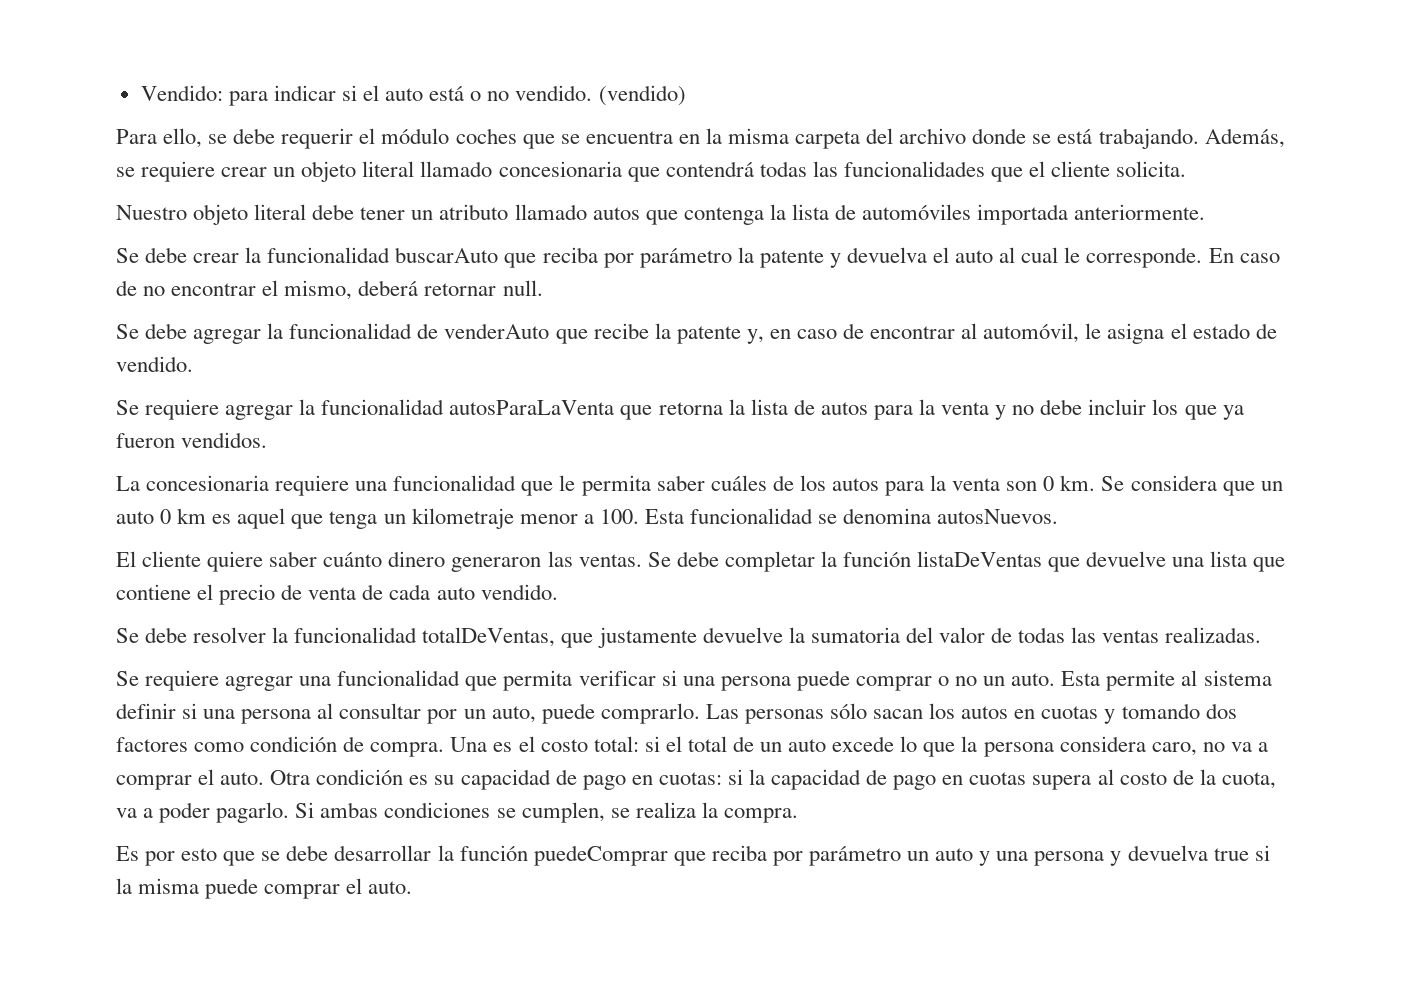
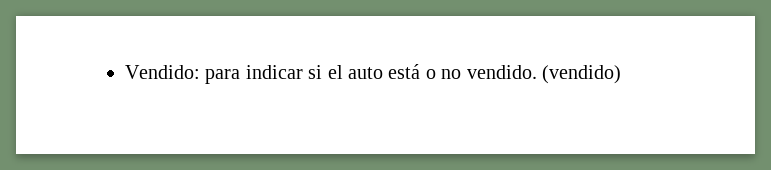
[116,128,1285,149] [116,161,1187,182] [116,204,1206,225] [116,247,1280,268] [116,280,543,300] [116,323,1277,344] [116,356,193,372] [116,399,1244,420] [116,432,268,448] [116,475,1283,496] [116,508,1059,529] [116,551,1286,572] [116,584,558,605] [116,627,1262,648] [116,670,1272,691] [116,703,1237,724] [116,736,1268,757] [116,769,1276,790] [116,802,798,823] [116,845,1270,866] [116,878,413,899] // Para ello, se debe requerir el módulo coches que se encuentra en la misma carpeta del archivo donde se está trabajando. Además, se requiere crear un objeto literal llamado concesionaria que contendrá todas las funcionalidades que el cliente solicita. // Nuestro objeto literal debe tener un atributo llamado autos que contenga la lista de automóviles importada anteriormente. // Se debe crear la funcionalidad buscarAuto que reciba por parámetro la patente y devuelva el auto al cual le corresponde. En caso de no encontrar el mismo, deberá retornar null. // Se debe agregar la funcionalidad de venderAuto que recibe la patente y, en caso de encontrar al automóvil, le asigna el estado de vendido. // Se requiere agregar la funcionalidad autosParaLaVenta que retorna la lista de autos para la venta y no debe incluir los que ya fueron vendidos. // La concesionaria requiere una funcionalidad que le permita saber cuáles de los autos para la venta son 0 km. Se considera que un auto 0 km es aquel que tenga un kilometraje menor a 100. Esta funcionalidad se denomina autosNuevos. // El cliente quiere saber cuánto dinero generaron las ventas. Se debe completar la función listaDeVentas que devuelve una lista que contiene el precio de venta de cada auto vendido. // Se debe resolver la funcionalidad totalDeVentas, que justamente devuelve la sumatoria del valor de todas las ventas realizadas. // Se requiere agregar una funcionalidad que permita verificar si una persona puede comprar o no un auto. Esta permite al sistema definir si una persona al consultar por un auto, puede comprarlo. Las personas sólo sacan los autos en cuotas y tomando dos factores como condición de compra. Una es el costo total: si el total de un auto excede lo que la persona considera caro, no va a comprar el auto. Otra condición es su capacidad de pago en cuotas: si la capacidad de pago en cuotas supera al costo de la cuota, va a poder pagarlo. Si ambas condiciones se cumplen, se realiza la compra. // Es por esto que se debe desarrollar la función puedeComprar que reciba por parámetro un auto y una persona y devuelva true si la misma puede comprar el auto. -> (621, 74) none

